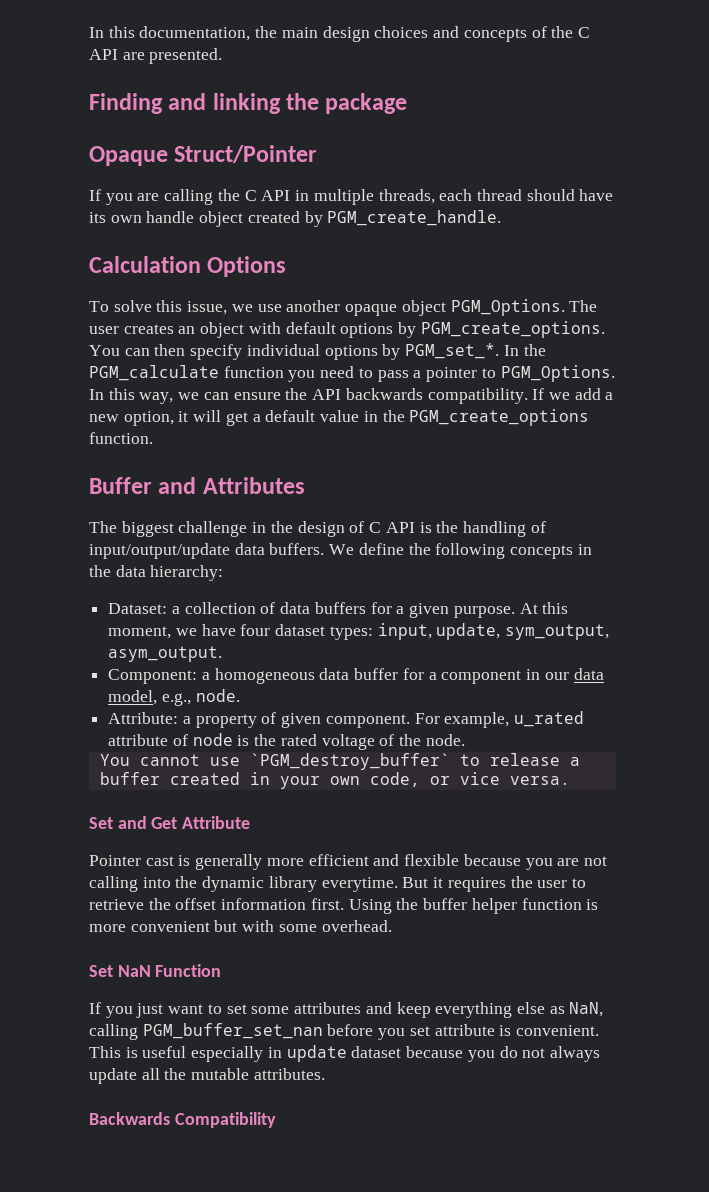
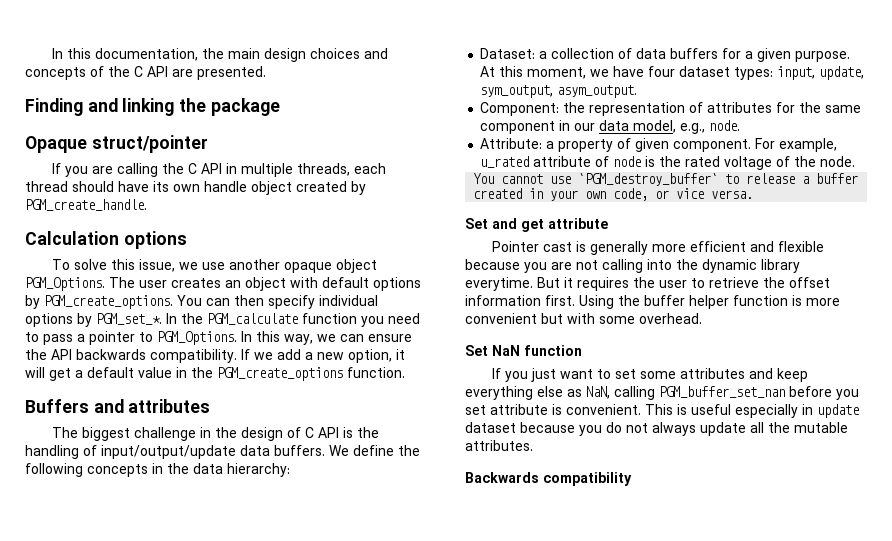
[174,145,318,163] Struct/Pointer -> [91,135,208,153] struct/pointer
[207,256,287,277] Options -> [123,231,187,249] options
[89,477,305,494] Buffer and Attributes -> [25,399,211,413] Buffers and attributes
[201,668,437,684] a homogeneous data buffer for a -> [563,102,862,116] the representation of attributes for the same
[151,816,251,829] Get Attribute -> [521,218,608,232] get attribute
[155,964,222,977] Function -> [524,345,582,356] function
[174,1112,276,1128] Compatibility -> [543,472,632,486] compatibility

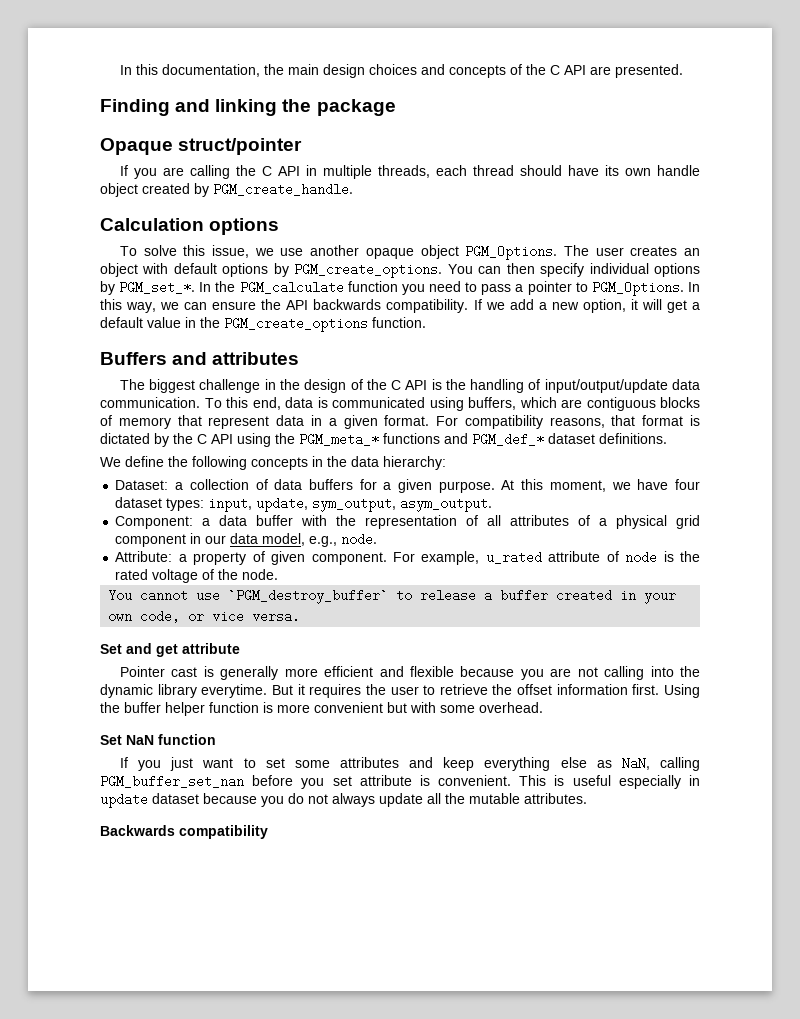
(302, 432) none -> [366,379,387,390] the
[274,445,325,456] buffers. -> [100,397,700,411] [100,415,700,429] [100,433,667,447] communication. To this end, data is communicated using buffers, which are contiguous blocks of memory that represent data in a given format. For compatibility reasons, that format is dictated by the C API using the PGM_meta_* functions and PGM_def_* dataset definitions. //
[563,102,862,116] the representation of attributes for the same -> [202,515,700,529] a data buffer with the representation of all attributes of a physical grid

